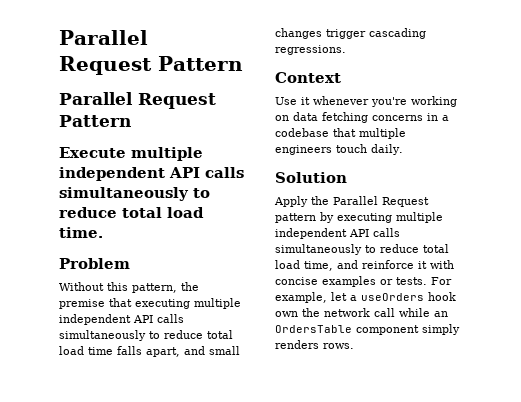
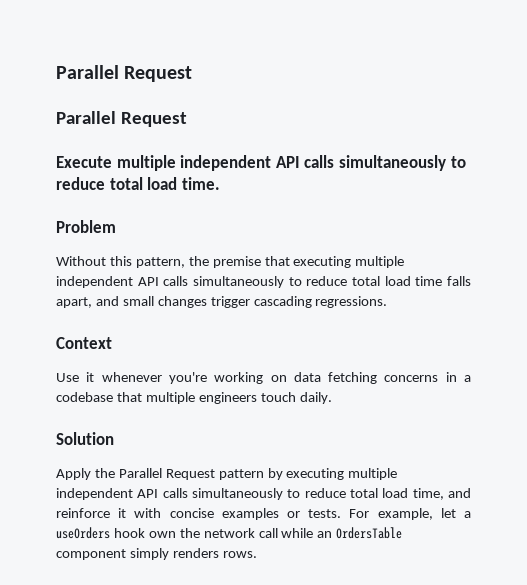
[59,30,148,45] [59,56,243,75] [59,92,216,109] [59,115,131,127] Parallel Request Pattern // Parallel Request Pattern -> [56,65,193,82] [56,111,187,127] Parallel Request // Parallel Request

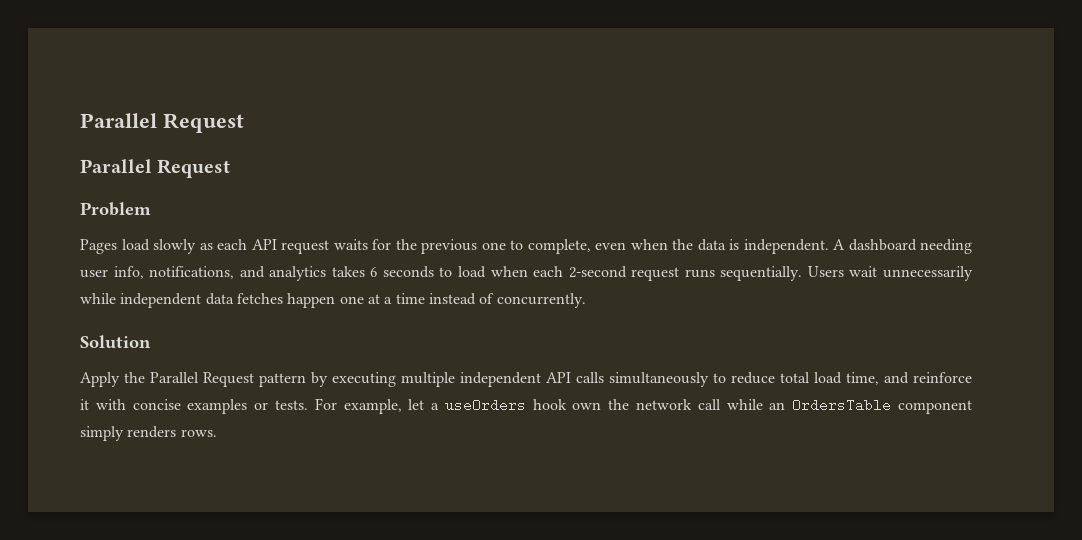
[56,155,466,171] [56,177,220,190] [56,220,116,233] [56,256,405,268] [56,276,472,288] [56,296,388,308] [56,337,112,349] [56,372,472,384] [56,392,332,404] Execute multiple independent API calls simultaneously to reduce total load time. // Problem // Without this pattern, the premise that executing multiple independent API calls simultaneously to reduce total load time falls apart, and small changes trigger cascading regressions. // Context // Use it whenever you're working on data fetching concerns in a codebase that multiple engineers touch daily. -> [80,202,151,216] [80,239,972,254] [80,266,973,281] [80,293,586,308] Problem // Pages load slowly as each API request waits for the previous one to complete, even when the data is independent. A dashboard needing user info, notifications, and analytics takes 6 seconds to load when each 2-second request runs sequentially. Users wait unnecessarily while independent data fetches happen one at a time instead of concurrently.

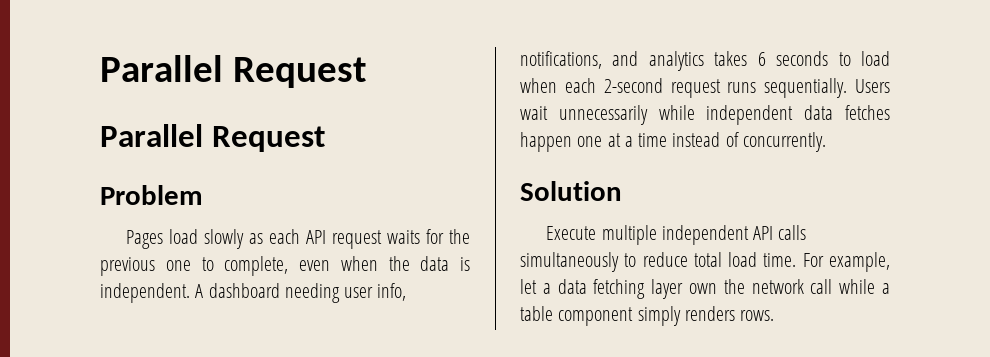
[80,372,396,387] Apply the Parallel Request pattern by executing -> [546,226,597,240] Execute
[846,372,972,385] [80,399,308,414] time, and reinforce it with concise examples or tests. -> [763,253,797,267] time.
[444,398,567,412] useOrders hook -> [557,279,684,299] data fetching layer
[769,398,892,412] an OrdersTable -> [882,283,890,294] [520,306,553,321] a table

